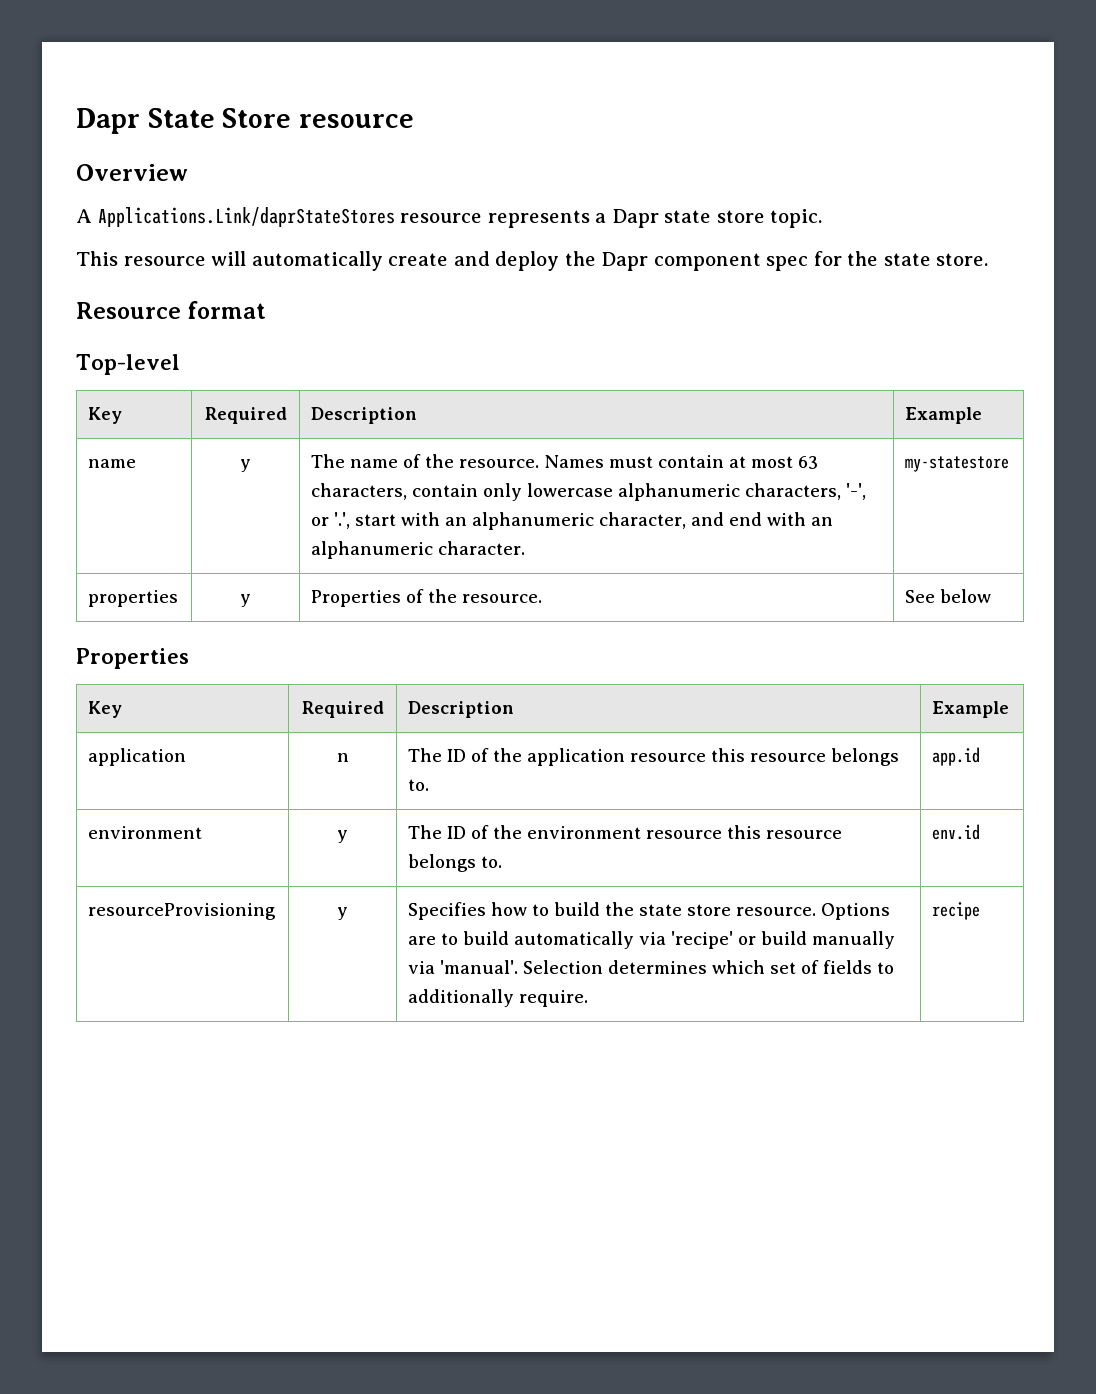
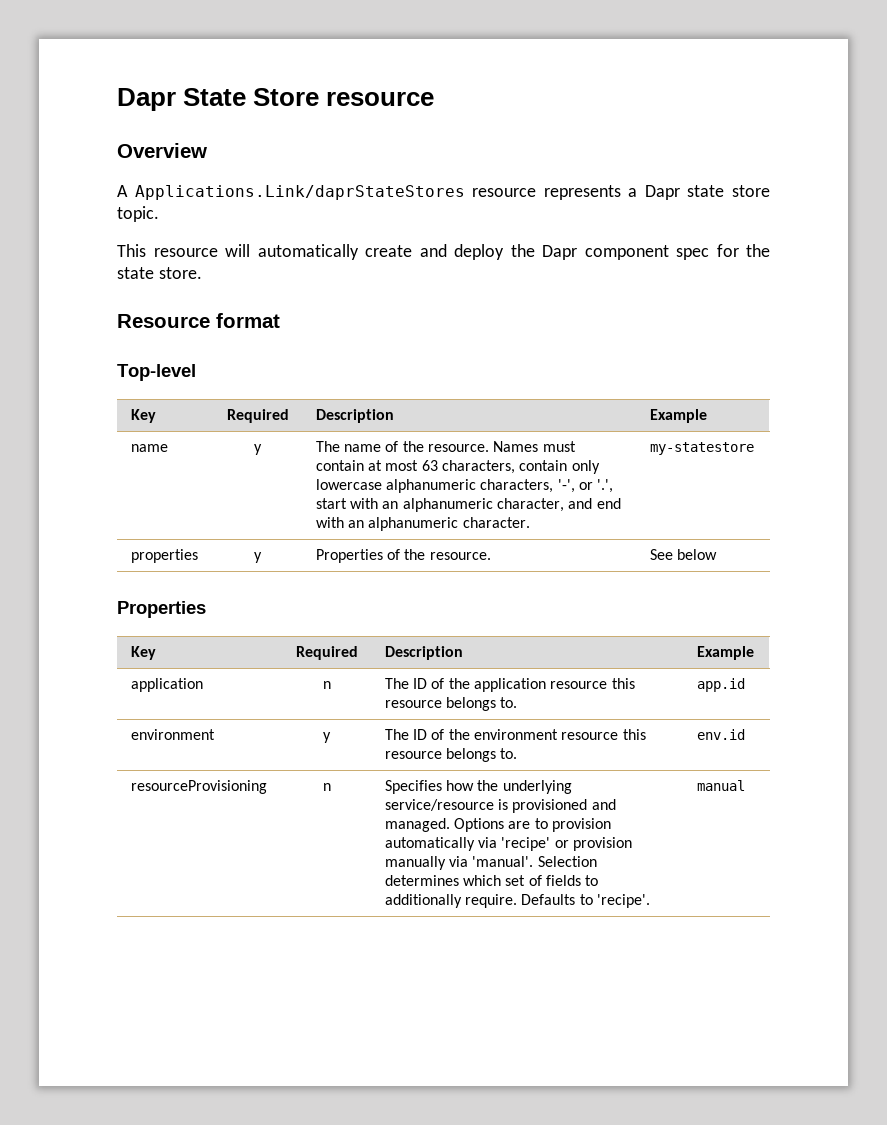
[337,907,348,920] y -> [322,783,331,791] n
[532,902,817,916] to build the state store resource. -> [477,780,572,794] [384,799,616,813] [384,818,450,832] the underlying service/resource is provisioned and managed.
[463,931,510,945] build -> [552,818,612,832] provision
[761,931,808,945] build -> [573,837,633,851] provision
[932,902,981,920] | recipe -> [521,894,651,908] [696,780,745,791] Defaults to 'recipe'. | manual

